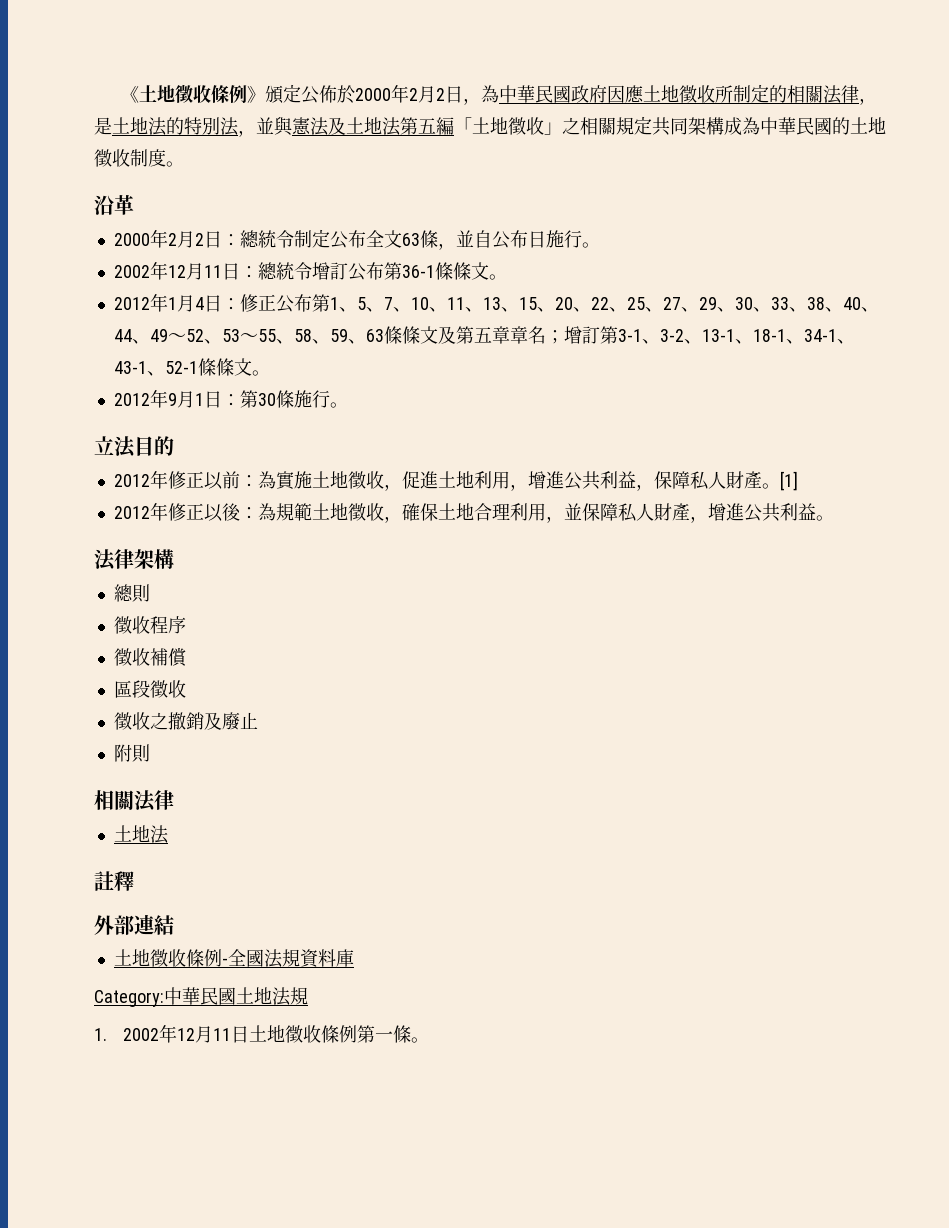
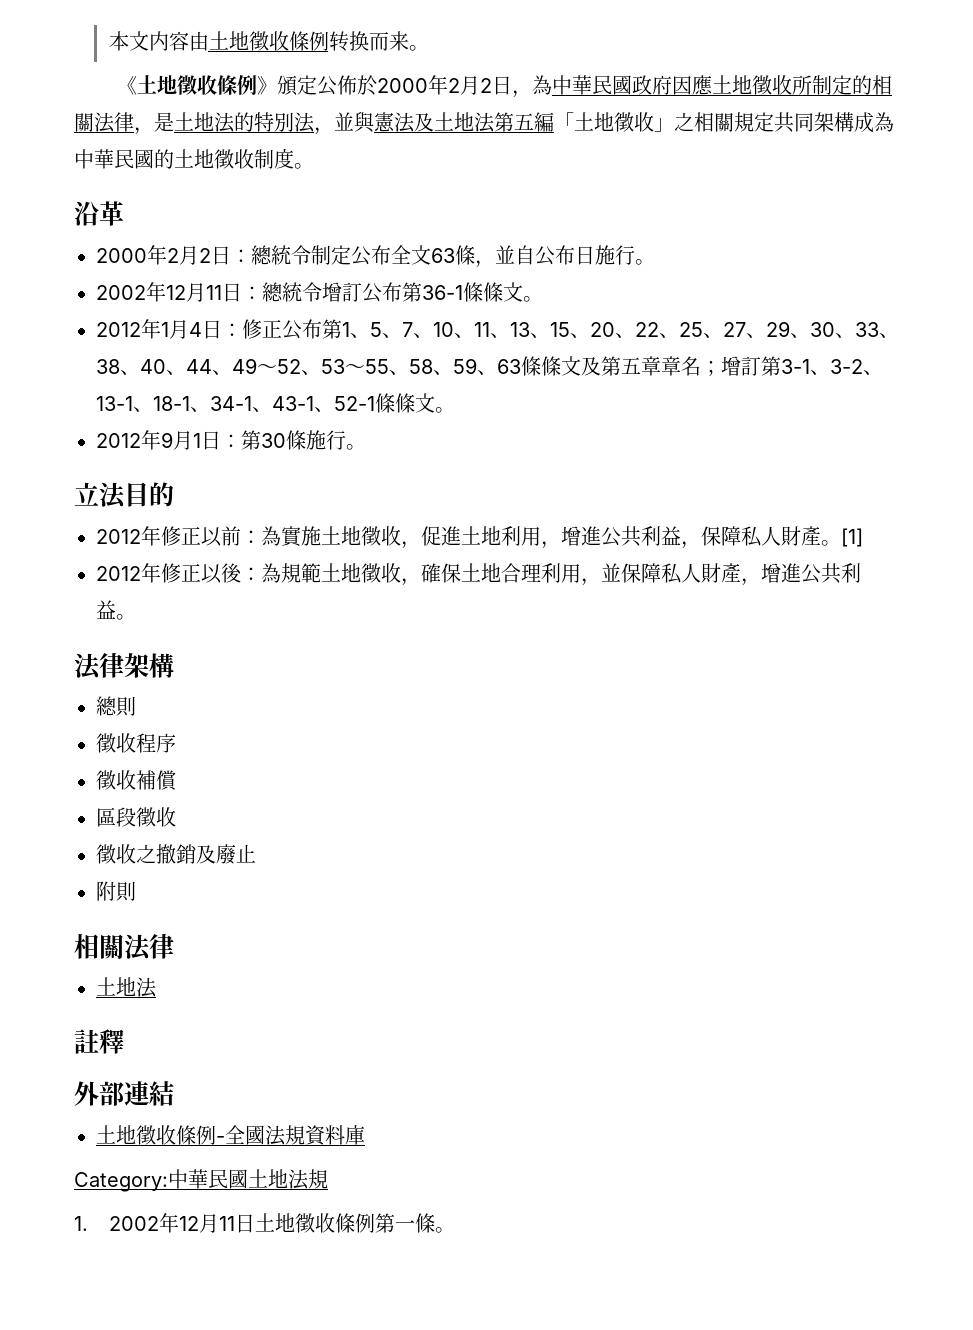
(121, 94) none -> [108,31,429,52] 本文内容由土地徵收條例转换而来。 //

